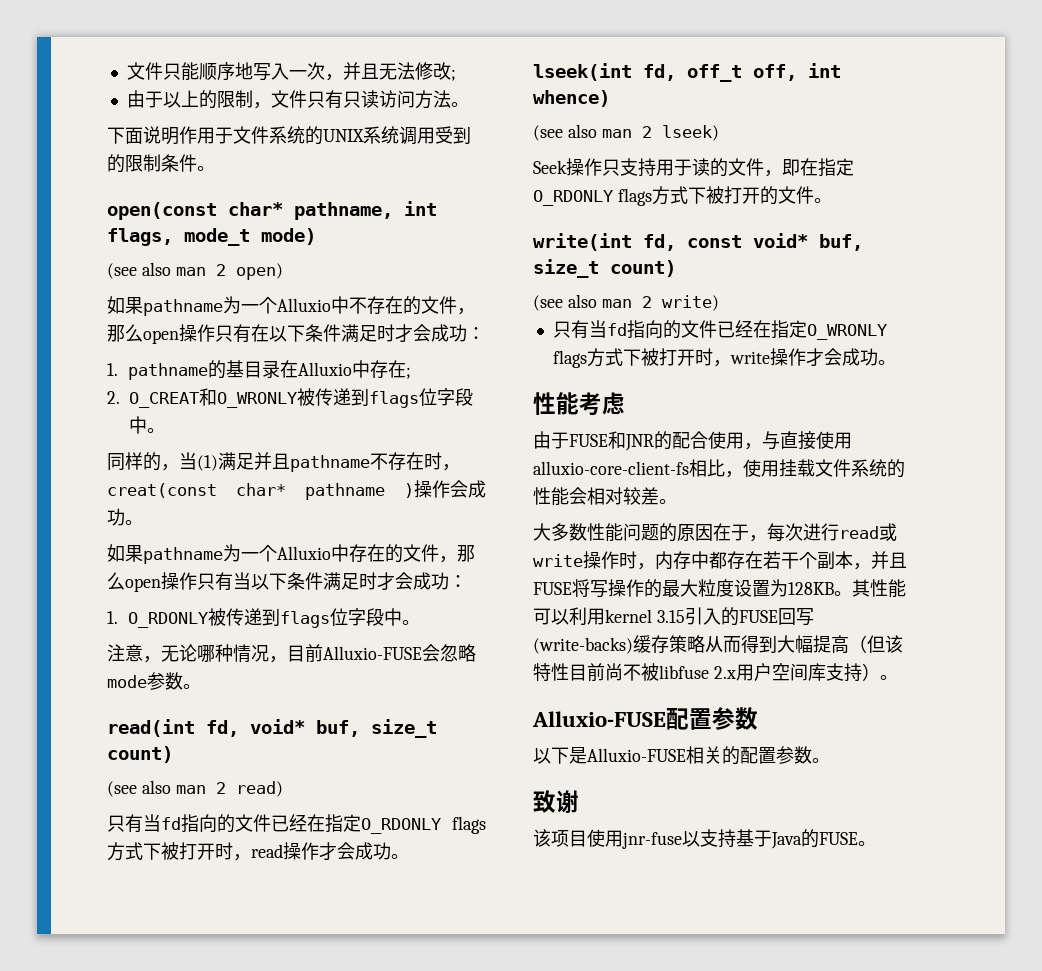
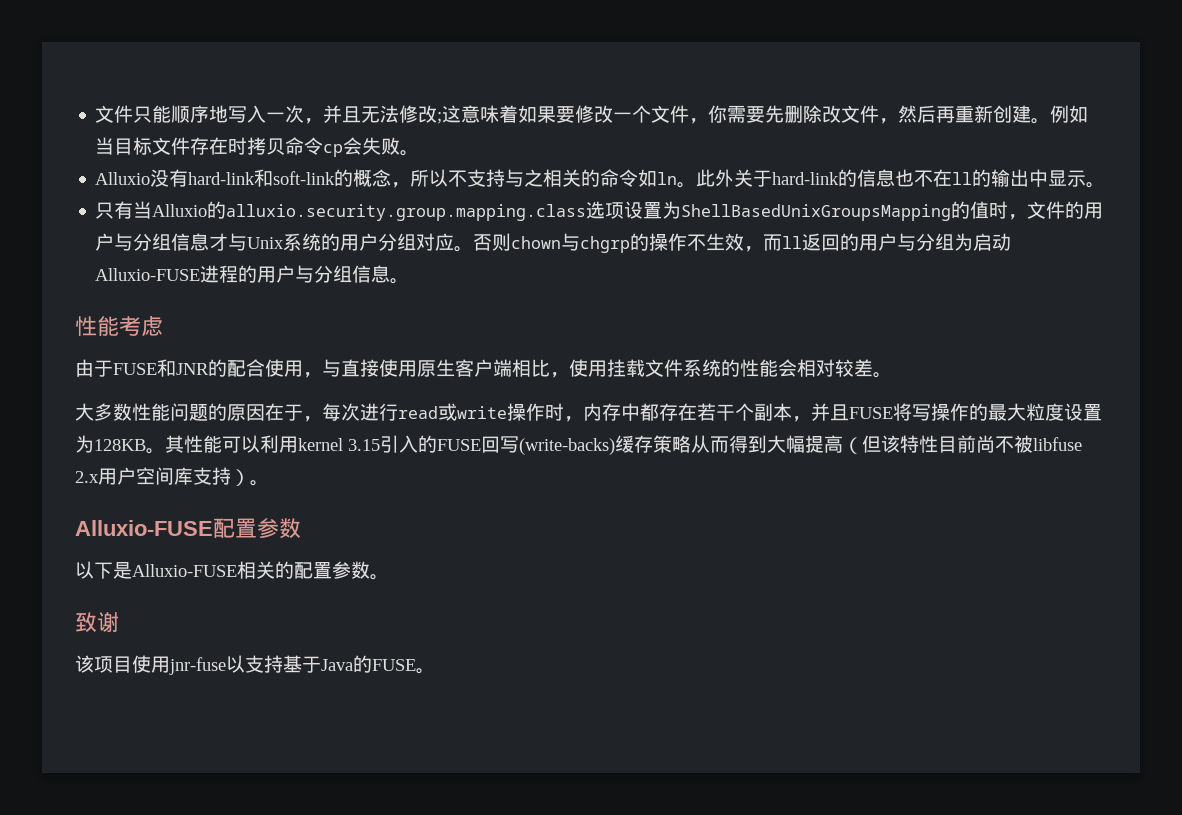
[126,90,469,109] [107,126,471,145] [107,154,215,173] [107,201,437,220] [107,228,316,246] [107,262,283,280] [107,296,475,316] [107,324,485,344] [107,360,412,380] [107,388,473,408] [129,416,165,434] [107,452,460,472] [107,480,486,500] [107,508,143,526] [107,544,475,564] [107,572,467,592] [107,608,421,628] [107,644,476,663] [107,672,201,690] [107,719,437,738] [107,746,173,763] [107,780,283,797] [107,814,486,834] [107,842,409,861] [533,63,841,82] [533,90,610,107] [533,124,719,141] [533,158,854,177] [533,186,832,206] [533,233,863,251] [533,259,676,278] [533,294,719,311] [552,320,887,340] [552,348,878,368] // 由于以上的限制，文件只有只读访问方法。 // 下面说明作用于文件系统的UNIX系统调用受到的限制条件。 // open(const char* pathname, int flags, mode_t mode) // (see also man 2 open) // 如果pathname为一个Alluxio中不存在的文件，那么open操作只有在以下条件满足时才会成功： // 1. pathname的基目录在Alluxio中存在; // 2. O_CREAT和O_WRONLY被传递到flags位字段中。 // 同样的，当(1)满足并且pathname不存在时，creat(const char* pathname )操作会成功。 // 如果pathname为一个Alluxio中存在的文件，那么open操作只有当以下条件满足时才会成功： // 1. O_RDONLY被传递到flags位字段中。 // 注意，无论哪种情况，目前Alluxio-FUSE会忽略mode参数。 // read(int fd, void* buf, size_t count) // (see also man 2 read) // 只有当fd指向的文件已经在指定O_RDONLY flags方式下被打开时，read操作才会成功。 // lseek(int fd, off_t off, int whence) // (see also man 2 lseek) // Seek操作只支持用于读的文件，即在指定O_RDONLY flags方式下被打开的文件。 // write(int fd, const void* buf, size_t count) // (see also man 2 write) // 只有当fd指向的文件已经在指定O_WRONLY flags方式下被打开时，write操作才会成功 -> [442,105,1089,124] [95,137,420,157] [95,169,1106,188] [95,201,1104,221] [95,233,1012,253] [95,265,391,283] 这意味着如果要修改一个文件，你需要先删除改文件，然后再重新创建。例如当目标文件存在时拷贝命令cp会失败。 // Alluxio没有hard-link和soft-link的概念，所以不支持与之相关的命令如ln。此外关于hard-link的信息也不在ll的输出中显示。 // 只有当Alluxio的alluxio.security.group.mapping.class选项设置为ShellBasedUnixGroupsMapping的值时，文件的用户与分组信息才与Unix系统的用户分组对应。否则chown与chgrp的操作不生效，而ll返回的用户与分组为启动Alluxio-FUSE进程的用户与分组信息
[533,461,689,475] alluxio-core-client-fs -> [417,359,512,377] 原生客户端

